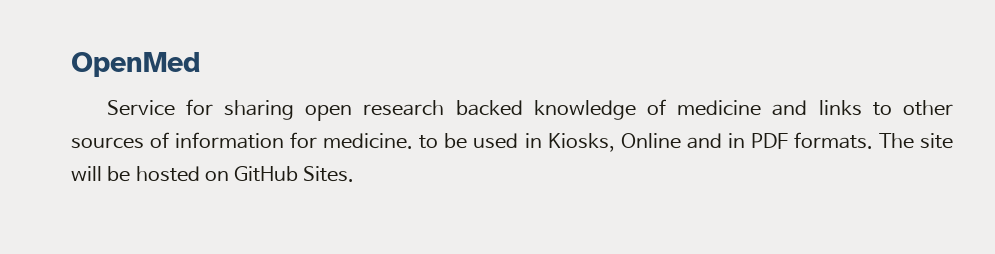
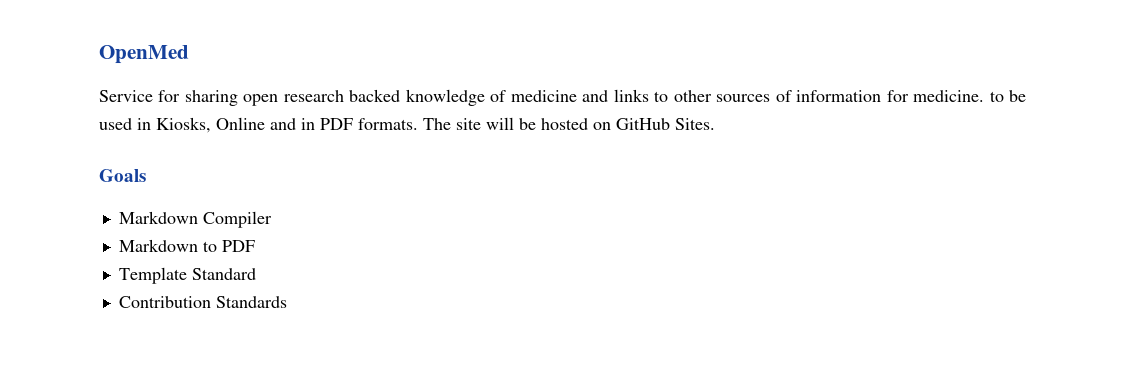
(355, 174) none -> [99,169,146,182] [118,211,272,228] [118,239,255,252] [118,267,256,284] [118,296,287,308] // Goals // Markdown Compiler // Markdown to PDF // Template Standard // Contribution Standards

